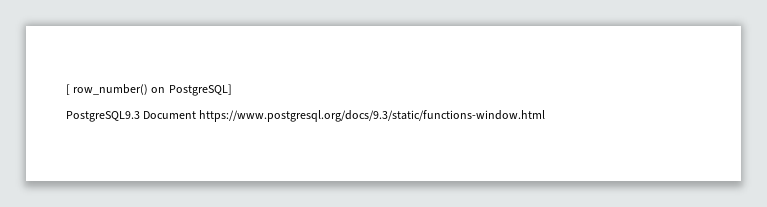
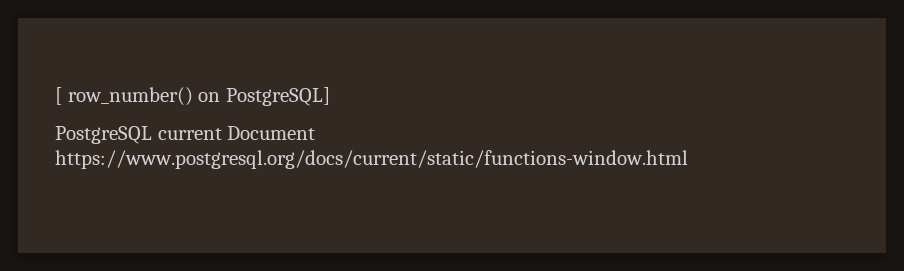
[66,110,546,122] PostgreSQL9.3 Document https://www.postgresql.org/docs/9.3/static/functions-window.html -> [55,126,316,144] [55,150,688,169] PostgreSQL current Document https://www.postgresql.org/docs/current/static/functions-window.html

